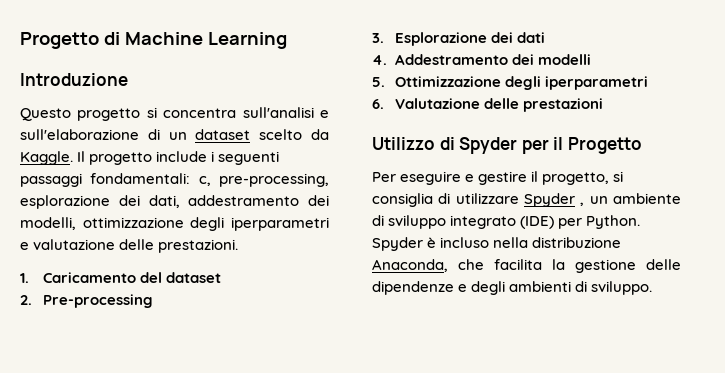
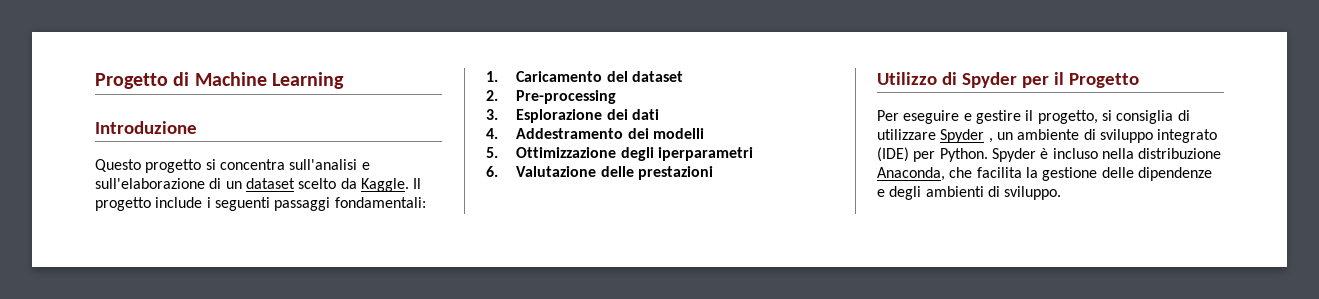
[198,173,329,187] [20,195,329,209] [20,217,330,231] [20,239,239,253] c, pre-processing, esplorazione dei dati, addestramento dei modelli, ottimizzazione degli iperparametri e valutazione delle prestazioni. -> (426, 202) none

